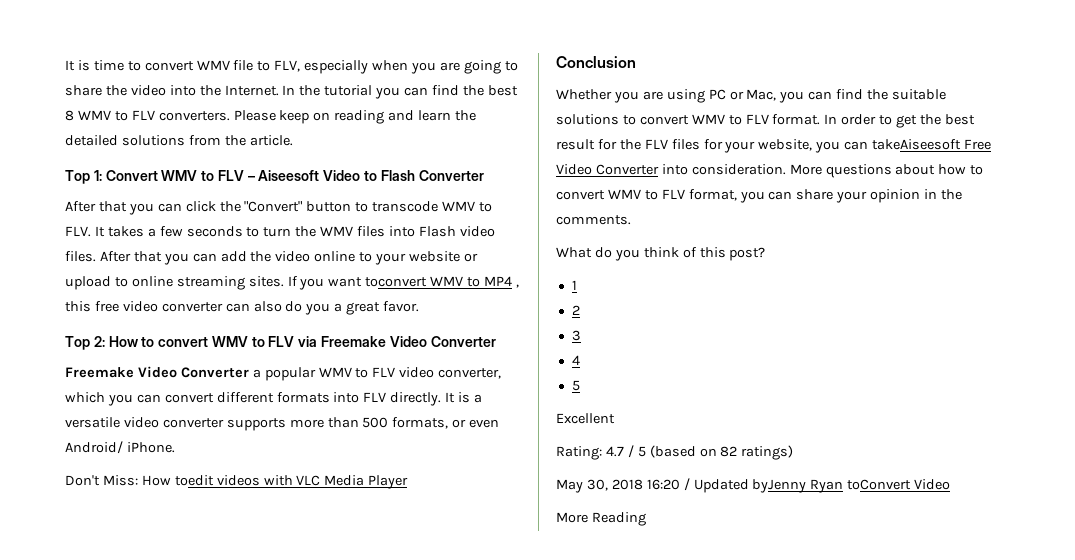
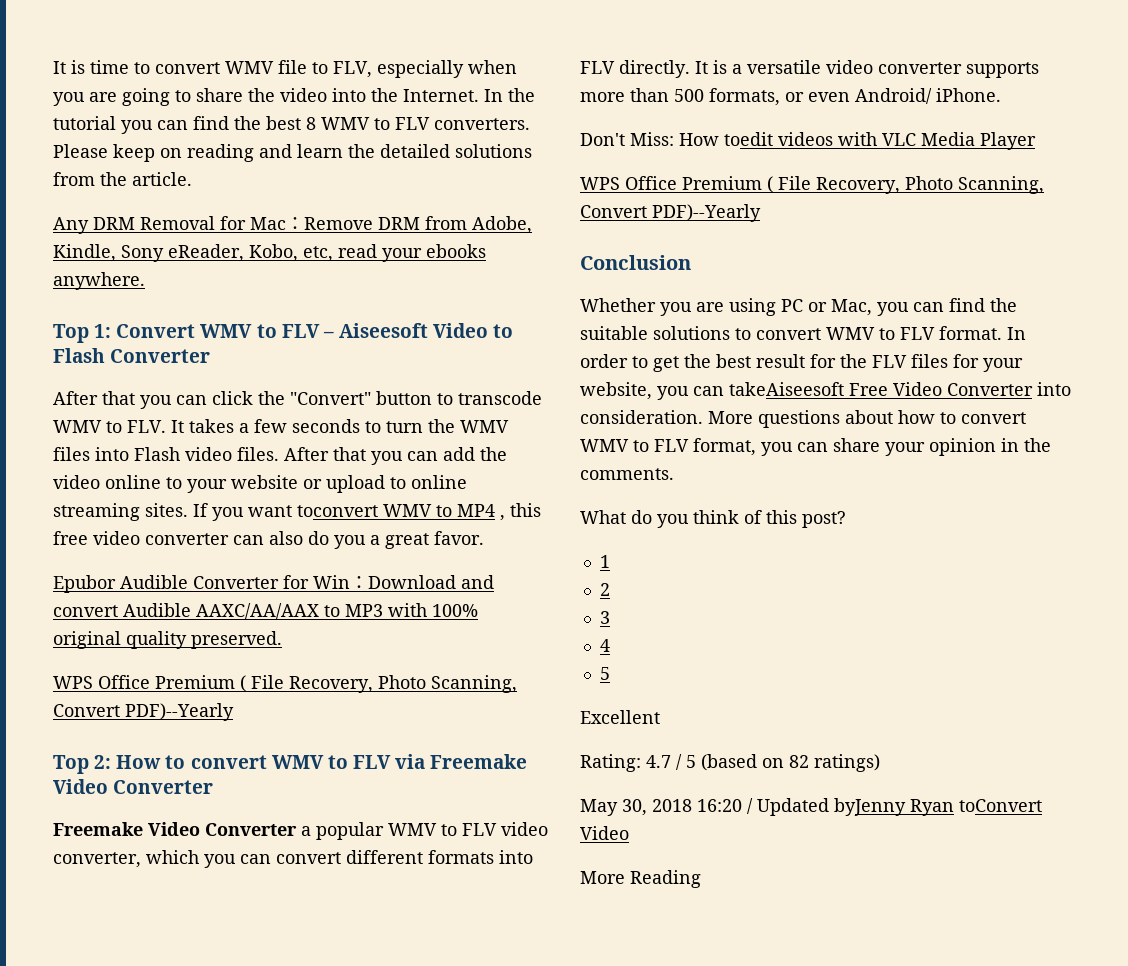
(293, 140) none -> [53,216,532,234] [53,244,486,262] [53,272,145,290] // Any DRM Removal for Mac：Remove DRM from Adobe, Kindle, Sony eReader, Kobo, etc, read your ebooks anywhere.
(420, 306) none -> [53,575,494,593] [53,603,478,619] [53,631,282,649] [53,675,517,693] [53,703,234,721] // Epubor Audible Converter for Win：Download and convert Audible AAXC/AA/AAX to MP3 with 100% original quality preserved. // WPS Office Premium ( File Recovery, Photo Scanning, Convert PDF)--Yearly
(409, 482) none -> [580,176,1044,194] [580,204,761,222] // WPS Office Premium ( File Recovery, Photo Scanning, Convert PDF)--Yearly

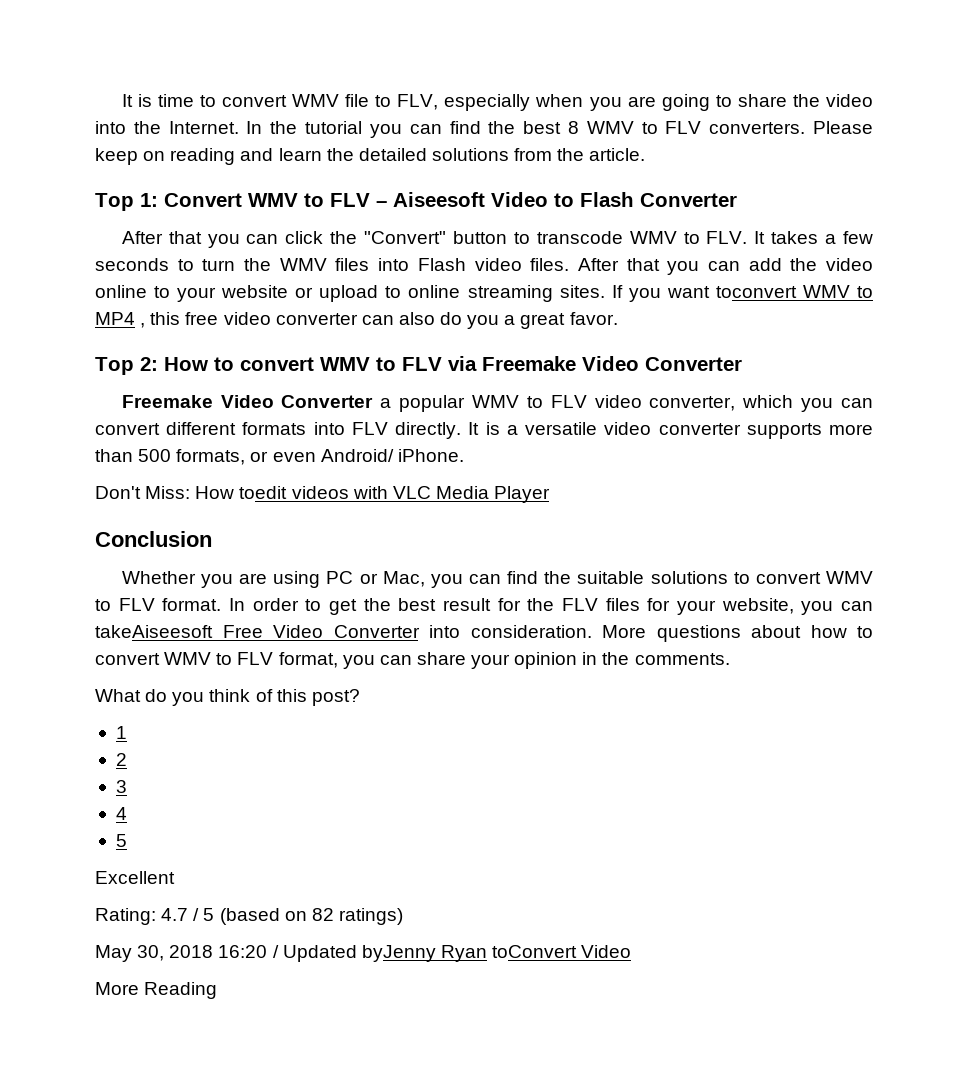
[53,216,532,234] [53,244,486,262] [53,272,145,290] // Any DRM Removal for Mac：Remove DRM from Adobe, Kindle, Sony eReader, Kobo, etc, read your ebooks anywhere. -> (646, 154) none
[53,575,494,593] [53,603,478,619] [53,631,282,649] [53,675,517,693] [53,703,234,721] // Epubor Audible Converter for Win：Download and convert Audible AAXC/AA/AAX to MP3 with 100% original quality preserved. // WPS Office Premium ( File Recovery, Photo Scanning, Convert PDF)--Yearly -> (618, 318) none
[580,176,1044,194] [580,204,761,222] // WPS Office Premium ( File Recovery, Photo Scanning, Convert PDF)--Yearly -> (551, 494) none

